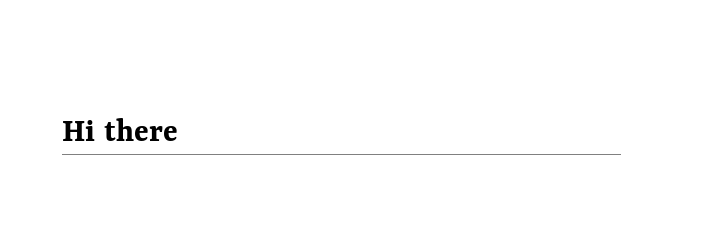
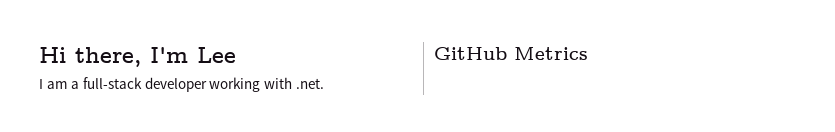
[104,118,179,141] there -> [75,47,236,67] [39,77,324,92] [434,47,588,60] there, I'm Lee // I am a full-stack developer working with .net. // GitHub Metrics

